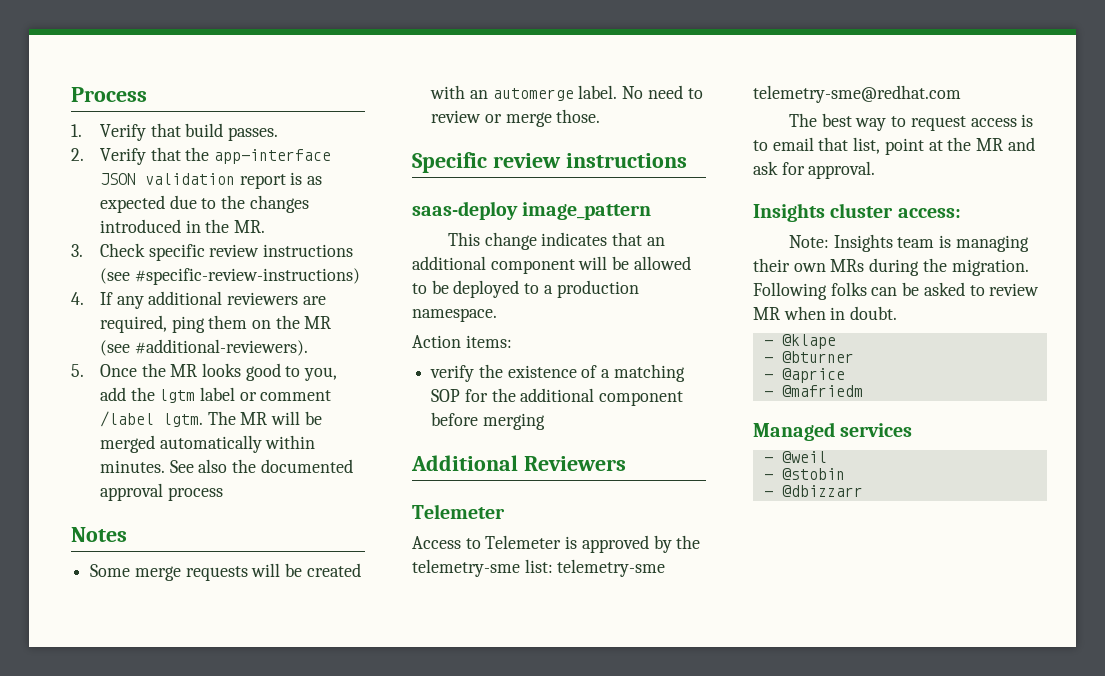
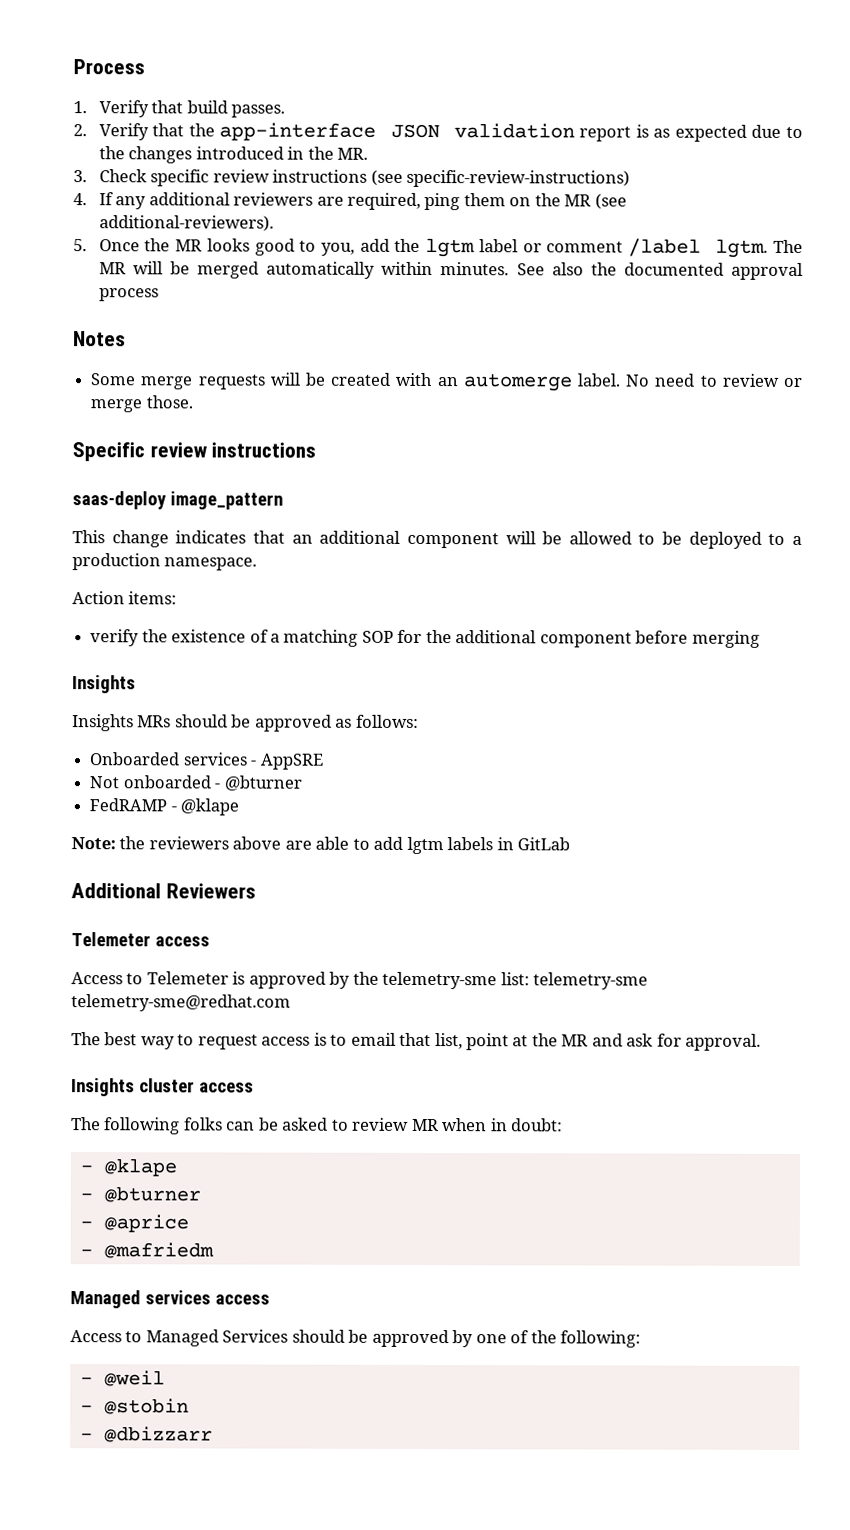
[134,268,360,285] #specific-review-instructions) -> [406,169,631,188] specific-review-instructions)
[134,339,308,356] #additional-reviewers). -> [98,215,274,232] additional-reviewers).
(545, 421) none -> [72,675,136,694] [72,714,419,732] [89,752,324,770] [89,775,302,791] [89,798,240,816] [71,836,571,855] // Insights // Insights MRs should be approved as follows: // Onboarded services - AppSRE // Not onboarded - @bturner // FedRAMP - @klape // Note: the reviewers above are able to add lgtm labels in GitLab
(505, 511) none -> [154,936,210,947] access
[897,208,961,218] [788,234,1029,252] [753,258,1029,276] [753,282,827,300] access: // Note: Insights team is managing their own MRs during the migration. Following -> [198,1082,254,1093] [71,1117,181,1135] access // The following
[850,306,898,320] doubt. -> [511,1118,564,1132] doubt:
(913, 430) none -> [214,1294,270,1305] [70,1329,642,1348] access // Access to Managed Services should be approved by one of the following:

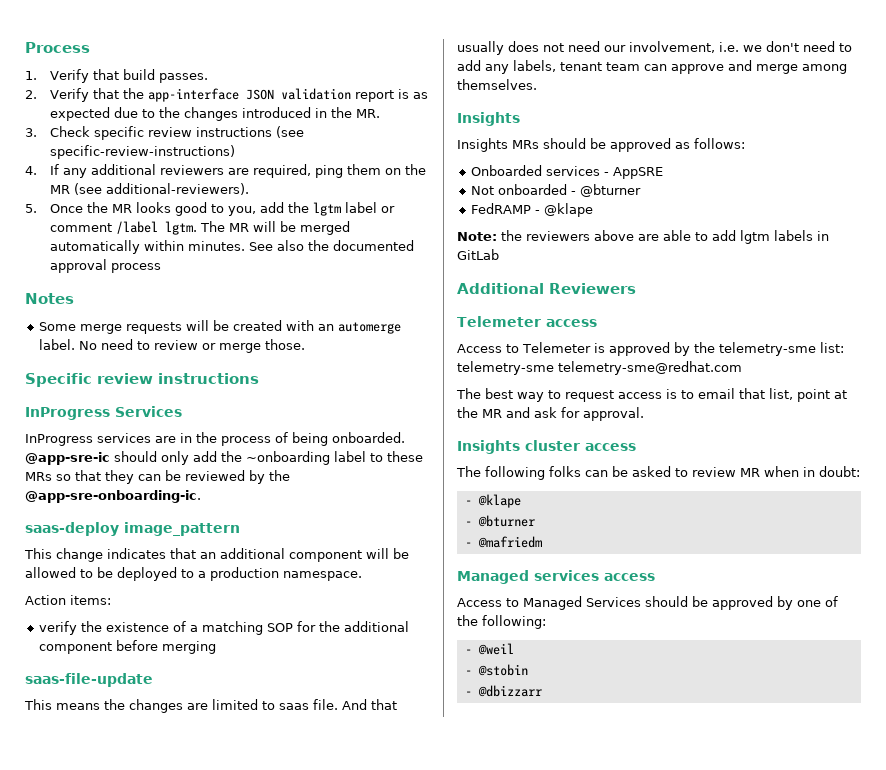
(317, 450) none -> [25,406,182,420] [25,432,405,446] [25,451,423,465] [25,470,290,484] [25,490,201,503] // InProgress Services // InProgress services are in the process of being onboarded. @app-sre-ic should only add the ~onboarding label to these MRs so that they can be reviewed by the @app-sre-onboarding-ic.
(760, 639) none -> [25,673,153,687] [24,699,397,713] [457,41,852,55] [457,60,847,74] [457,79,537,90] // saas-file-update // This means the changes are limited to saas file. And that usually does not need our involvement, i.e. we don't need to add any labels, tenant team can approve and merge among themselves.
[79,1214,189,1233] // - @aprice -> (535, 521) none

